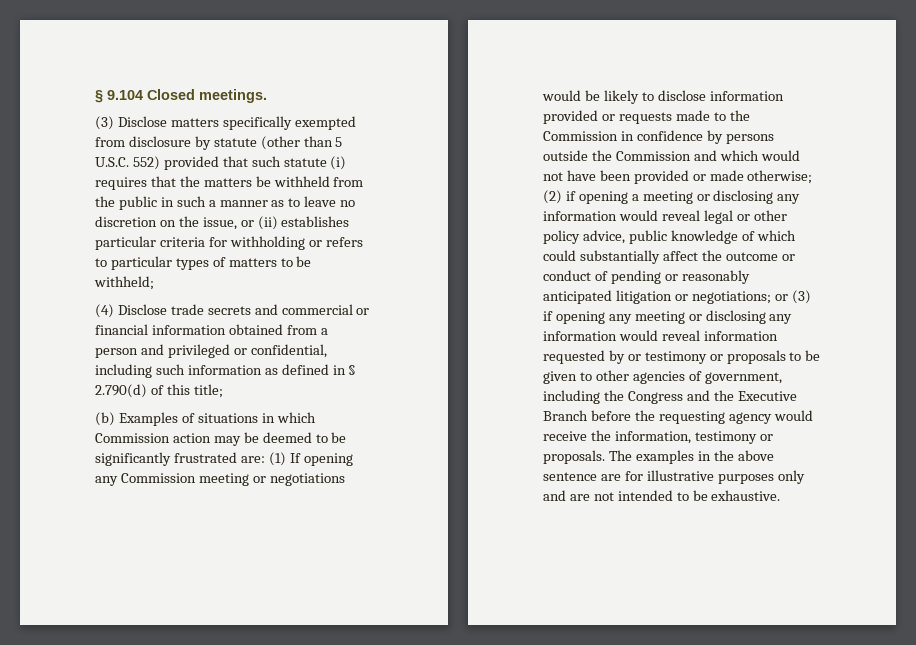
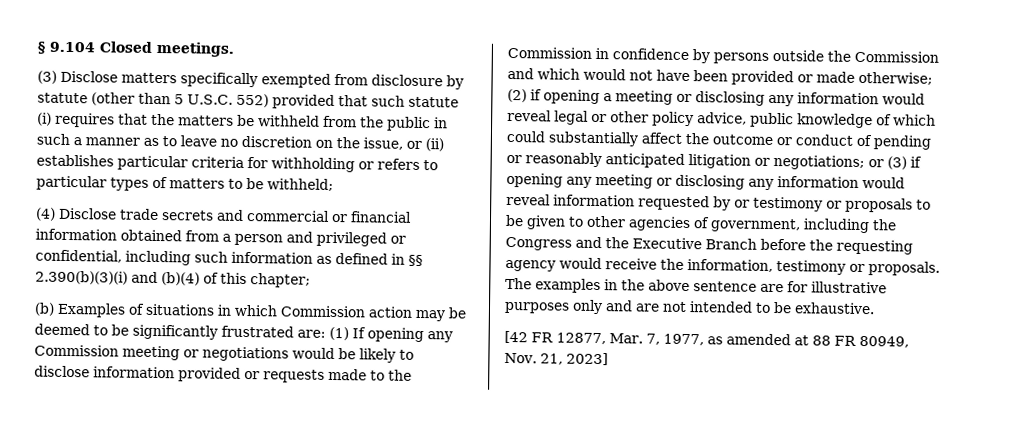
[348,365,357,375] [95,384,147,398] § 2.790(d) -> [408,254,423,267] [35,270,200,286] §§ 2.390(b)(3)(i) and (b)(4)
[193,384,223,398] title; -> [250,273,311,288] chapter;
(781, 495) none -> [504,330,909,348] [504,352,608,366] // [42 FR 12877, Mar. 7, 1977, as amended at 88 FR 80949, Nov. 21, 2023]

